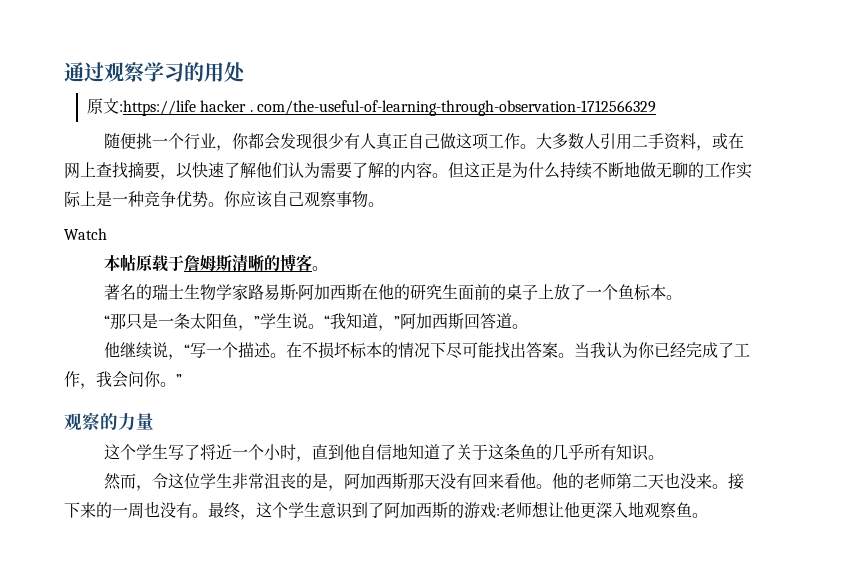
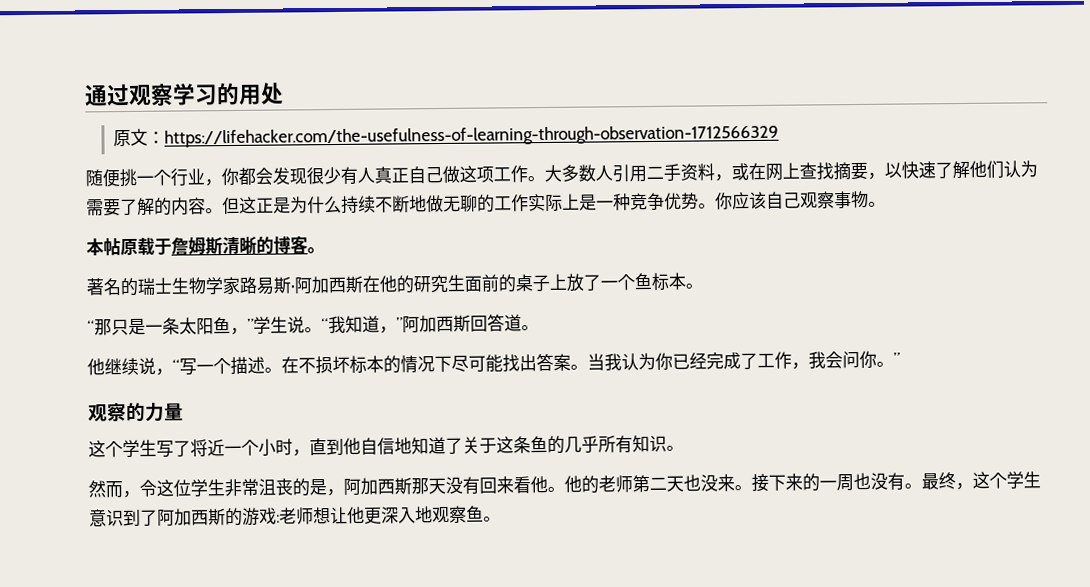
[119,100,657,116] :https://life hacker . com/the-useful-of-learning-through-observation-1712566329 -> [146,124,779,148] ：https://lifehacker.com/the-usefulness-of-learning-through-observation-1712566329
[64,228,107,240] // Watch -> (886, 204) none

